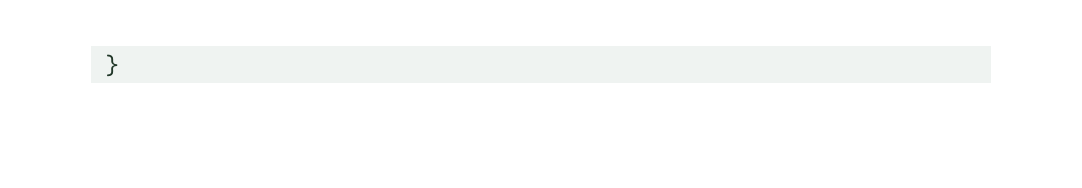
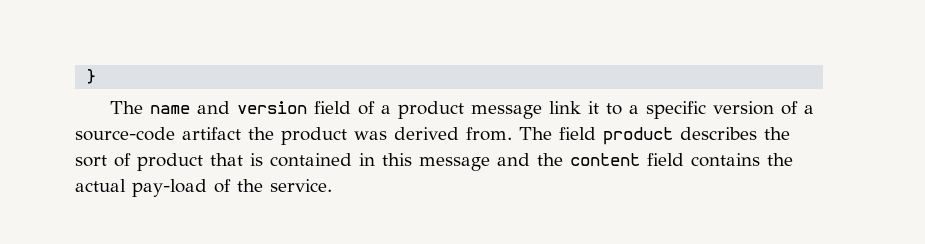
(121, 65) none -> [109,101,814,119] [75,127,790,145] [75,153,793,171] [75,179,332,197] // The name and version field of a product message link it to a specific version of a source-code artifact the product was derived from. The field product describes the sort of product that is contained in this message and the content field contains the actual pay-load of the service.

